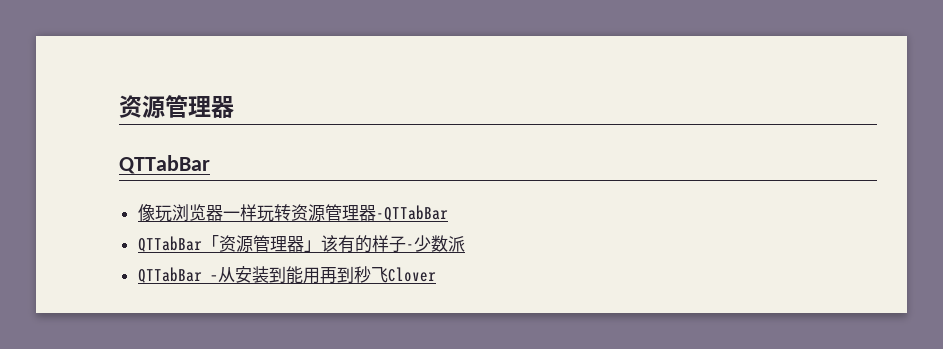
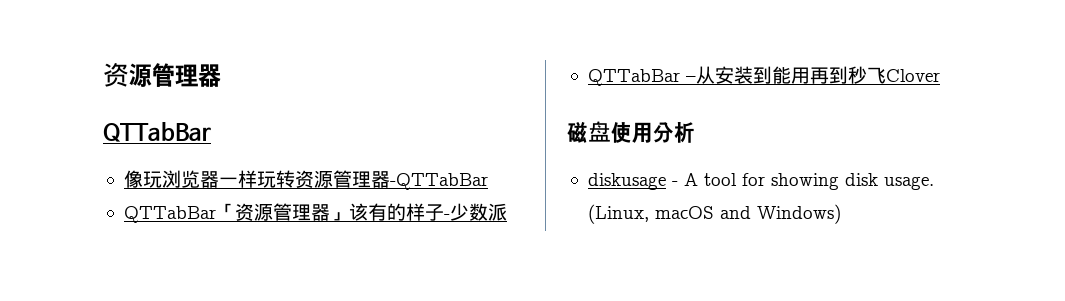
(436, 274) none -> [567,121,695,143] [587,173,934,190] [587,204,841,224] // 磁盘使用分析 // diskusage - A tool for showing disk usage. (Linux, macOS and Windows)

